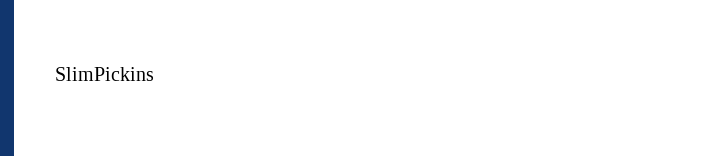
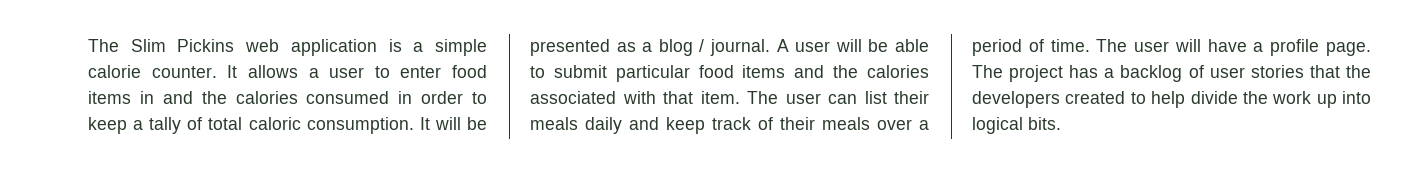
[55,67,154,81] SlimPickins -> [88,39,488,56] [88,65,487,78] [88,91,487,104] [88,117,487,134] [530,39,929,56] [530,65,929,82] [530,91,929,104] [530,117,929,134] [972,39,1371,56] [972,65,1371,82] [972,91,1371,108] [972,117,1061,134] The Slim Pickins web application is a simple calorie counter. It allows a user to enter food items in and the calories consumed in order to keep a tally of total caloric consumption. It will be presented as a blog / journal. A user will be able to submit particular food items and the calories associated with that item. The user can list their meals daily and keep track of their meals over a period of time. The user will have a profile page. The project has a backlog of user stories that the developers created to help divide the work up into logical bits.

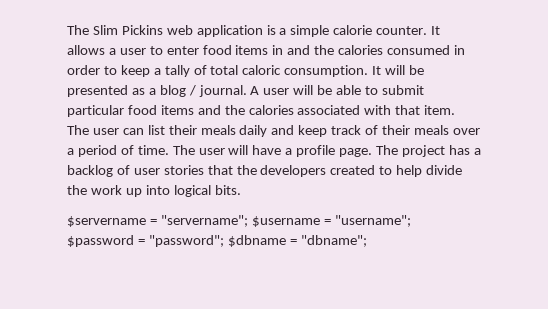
(1061, 123) none -> [67,215,411,227] [67,235,367,247] // $servername = "servername"; $username = "username"; $password = "password"; $dbname = "dbname";

